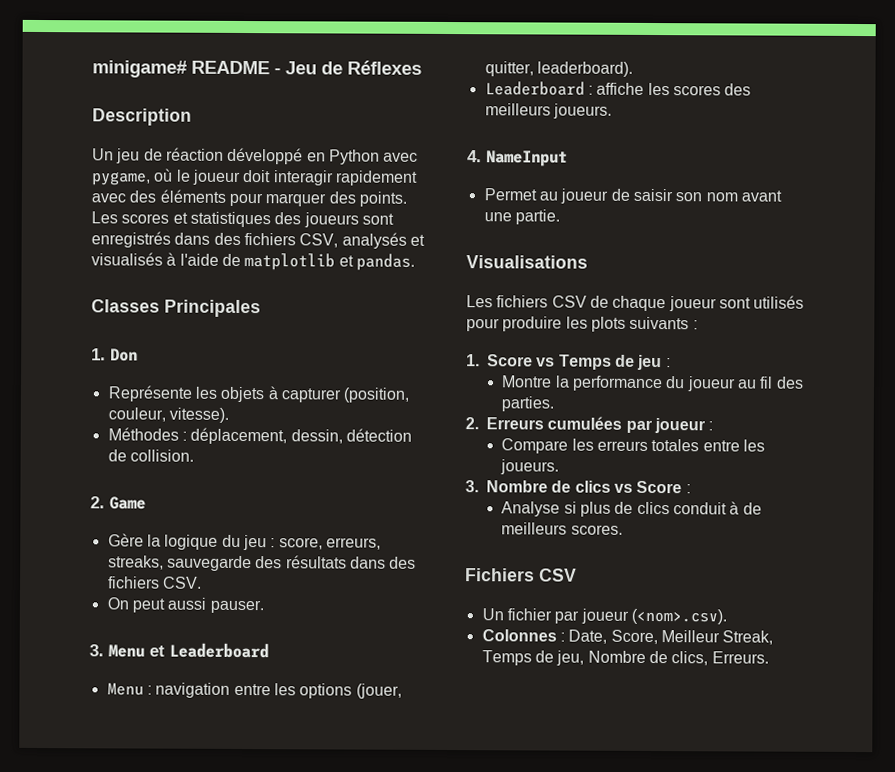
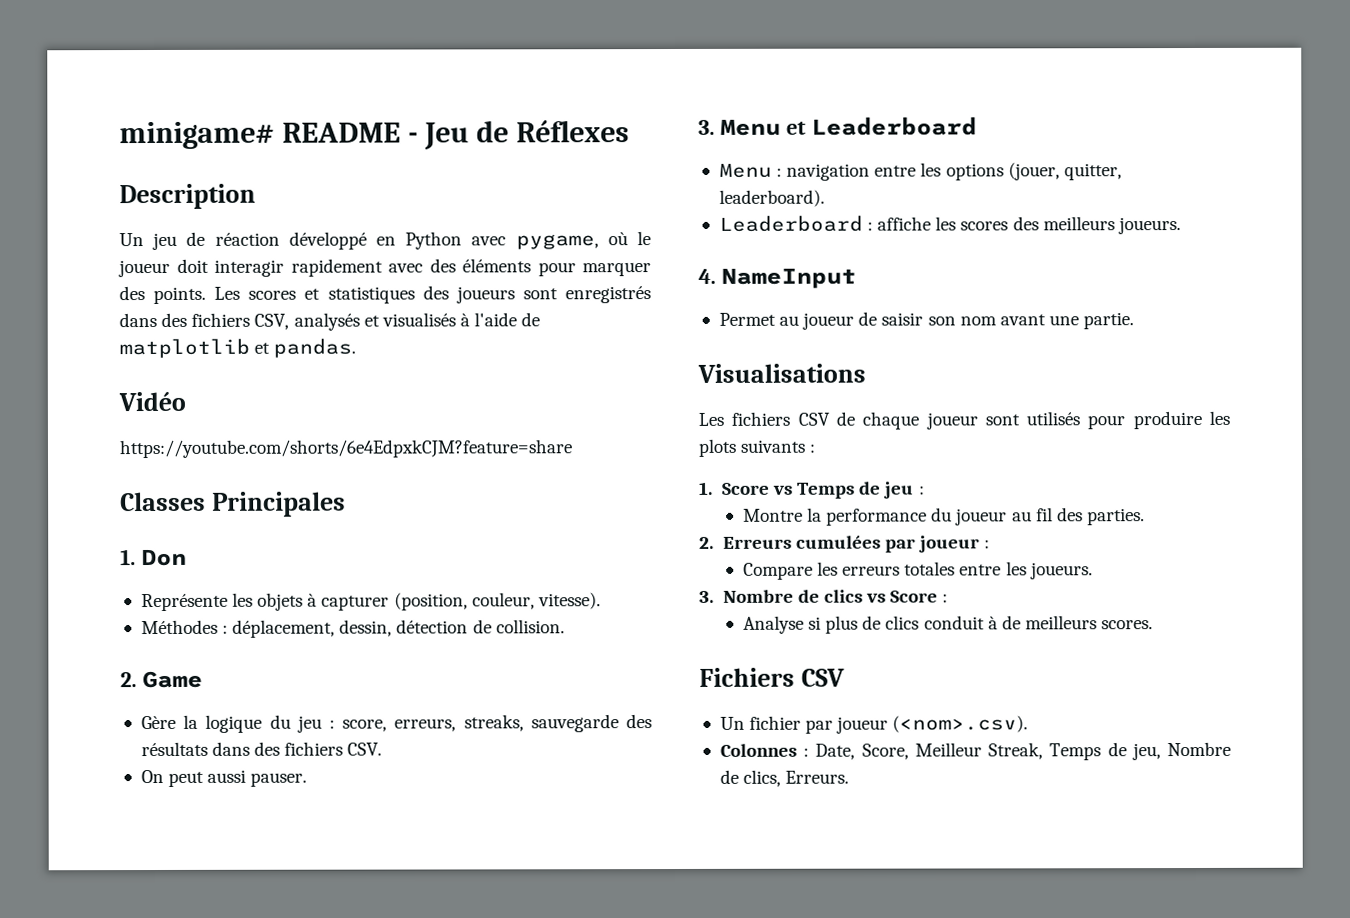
(415, 262) none -> [118,391,186,412] [119,439,572,459] // Vidéo // https://youtube.com/shorts/6e4EdpxkCJM?feature=share

